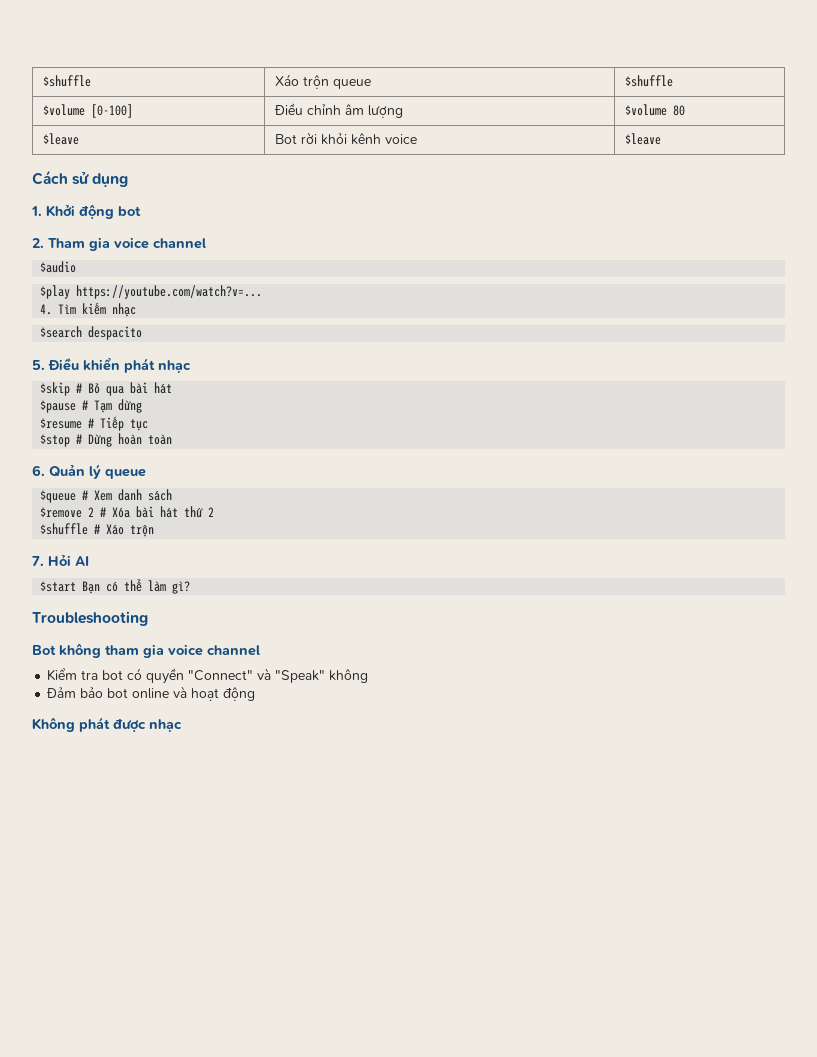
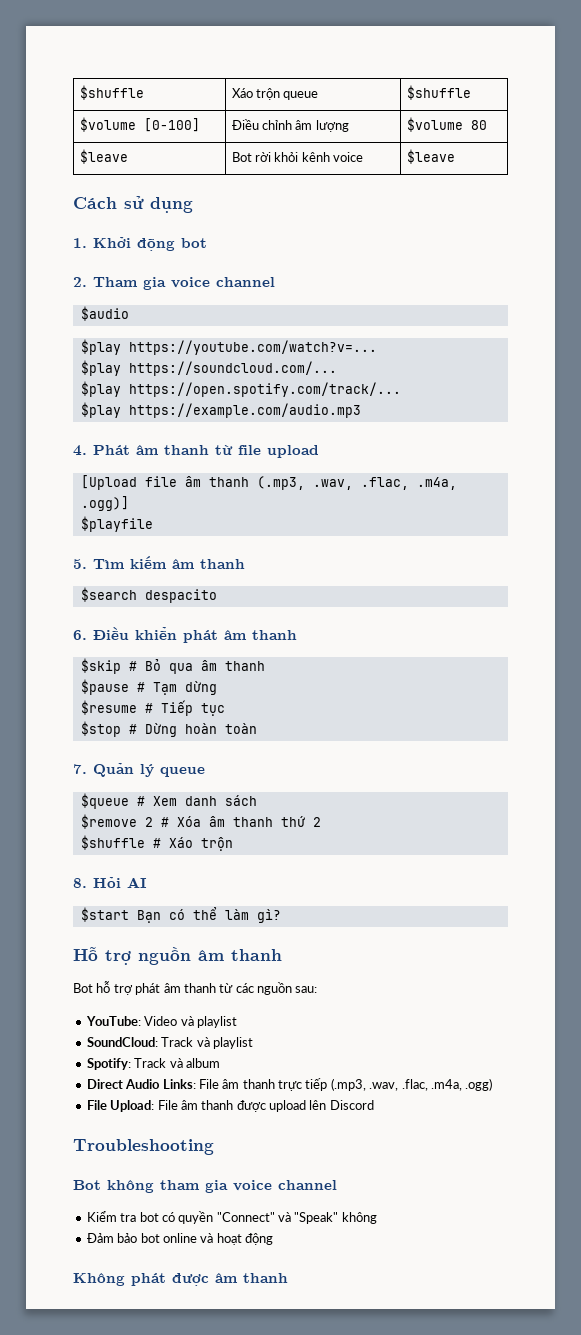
[40,302,137,317] 4. Tìm kiếm nhạc -> [80,360,337,376] [80,381,401,397] [80,402,361,418] [73,445,319,458] [80,475,457,490] [80,496,129,511] [80,516,153,532] [73,556,245,569] $play https://soundcloud.com/... // $play https://open.spotify.com/track/... // $play https://example.com/audio.mp3 // 4. Phát âm thanh từ file upload // [Upload file âm thanh (.mp3, .wav, .flac, .m4a, .ogg)] // $playfile // 5. Tìm kiếm âm thanh
[32,360,45,370] 5. -> [73,630,87,640] 6.
[158,360,191,373] nhạc -> [224,630,297,640] âm thanh
[130,382,173,394] bài hát -> [200,660,265,671] âm thanh
[32,465,45,476] 6. -> [73,764,87,774] 7.
[136,506,179,518] bài hát -> [208,816,273,827] âm thanh
[32,556,44,566] 7. -> [73,878,87,888] 8.
(191, 587) none -> [73,947,282,965] [73,981,318,995] [85,1016,237,1028] [86,1037,253,1049] [86,1058,220,1070] [86,1078,493,1091] [86,1100,374,1112] // Hỗ trợ nguồn âm thanh // Bot hỗ trợ phát âm thanh từ các nguồn sau: // YouTube: Video và playlist // SoundCloud: Track và playlist // Spotify: Track và album // Direct Audio Links: File âm thanh trực tiếp (.mp3, .wav, .flac, .m4a, .ogg) // File Upload: File âm thanh được upload lên Discord
[149,719,182,732] nhạc -> [215,1273,288,1283] âm thanh

